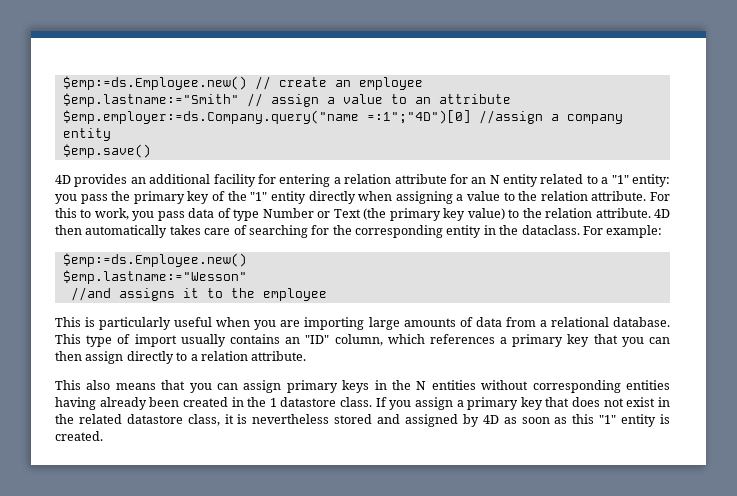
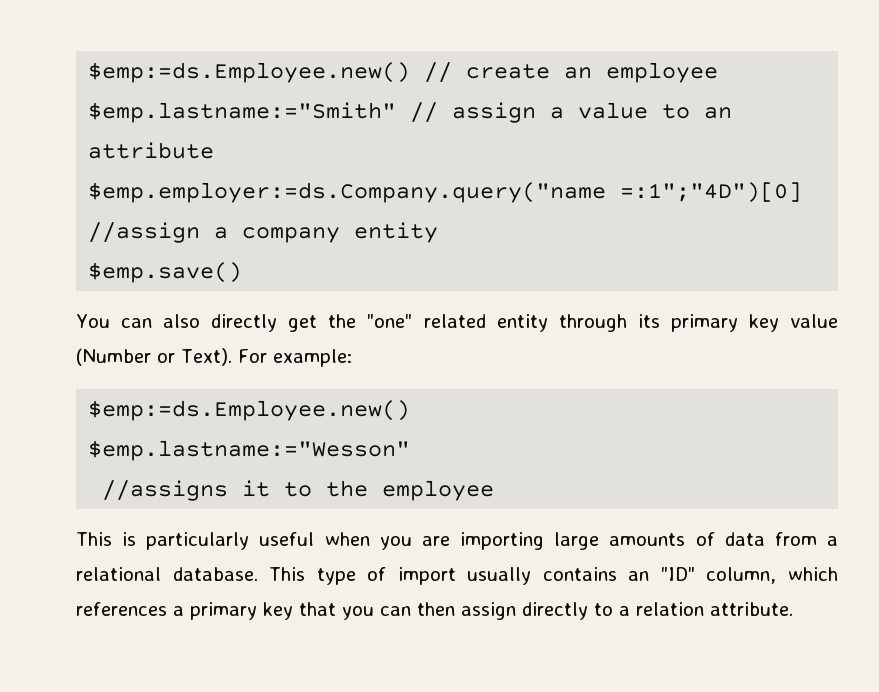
[55,174,671,187] [55,191,670,204] [55,208,670,221] [55,225,580,238] 4D provides an additional facility for entering a relation attribute for an N entity related to a "1" entity: you pass the primary key of the "1" entity directly when assigning a value to the relation attribute. For this to work, you pass data of type Number or Text (the primary key value) to the relation attribute. 4D then automatically takes care of searching for the corresponding entity in the dataclass. -> [76,314,838,332] [76,348,232,366] You can also directly get the "one" related entity through its primary key value (Number or Text).
[70,287,175,301] //and assigns -> [102,480,229,501] //assigns
[55,380,670,393] [55,397,671,410] [55,414,671,427] [55,431,103,441] // This also means that you can assign primary keys in the N entities without corresponding entities having already been created in the 1 datastore class. If you assign a primary key that does not exist in the related datastore class, it is nevertheless stored and assigned by 4D as soon as this "1" entity is created. -> (793, 609) none

